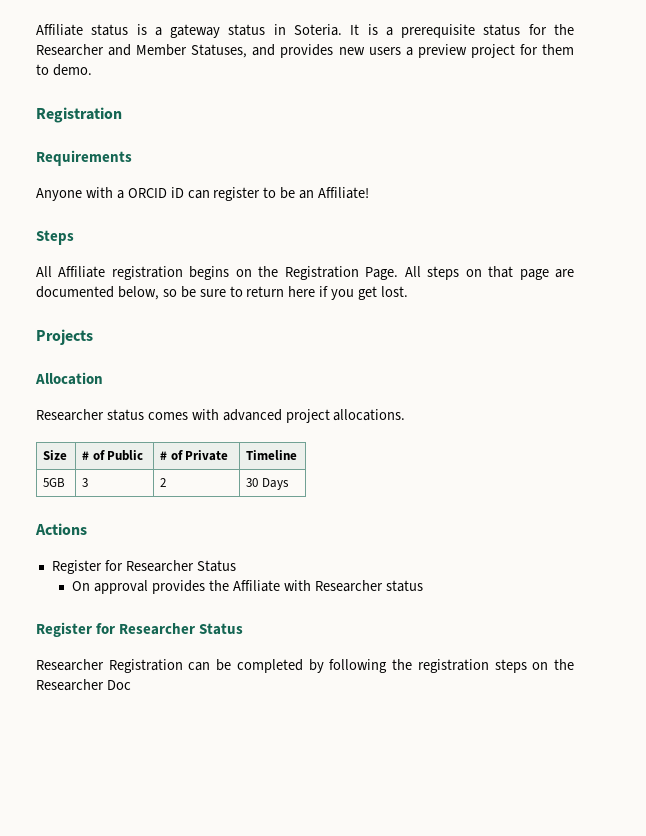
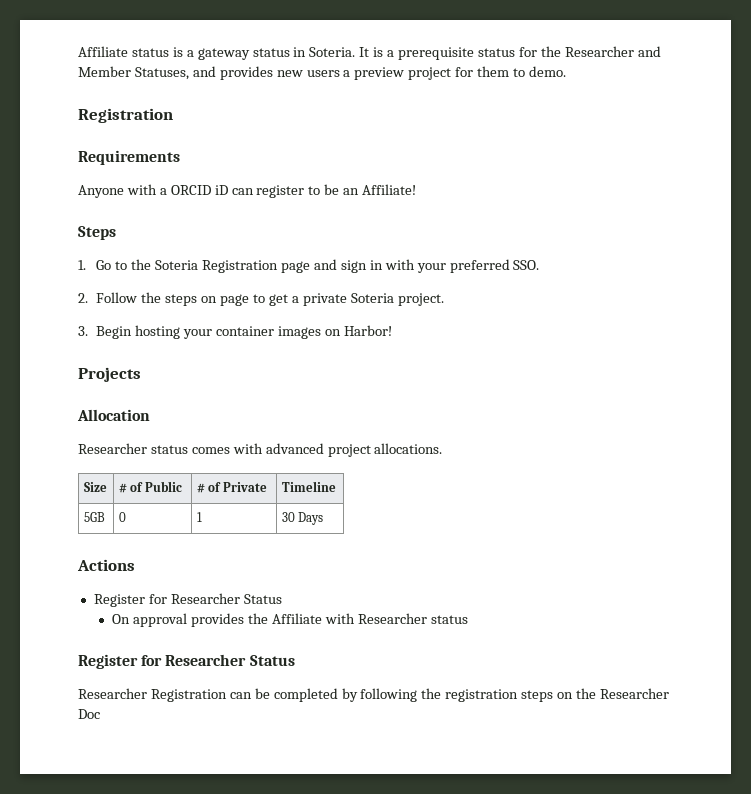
[36,266,574,280] [36,286,409,300] All Affiliate registration begins on the Registration Page. All steps on that page are documented below, so be sure to return here if you get lost. -> [78,259,540,273] [78,292,444,306] [78,325,392,339] 1. Go to the Soteria Registration page and sign in with your preferred SSO. // 2. Follow the steps on page to get a private Soteria project. // 3. Begin hosting your container images on Harbor!
[82,478,89,487] [160,478,167,487] 3 | 2 -> [118,512,126,522] [196,512,202,522] 0 | 1

